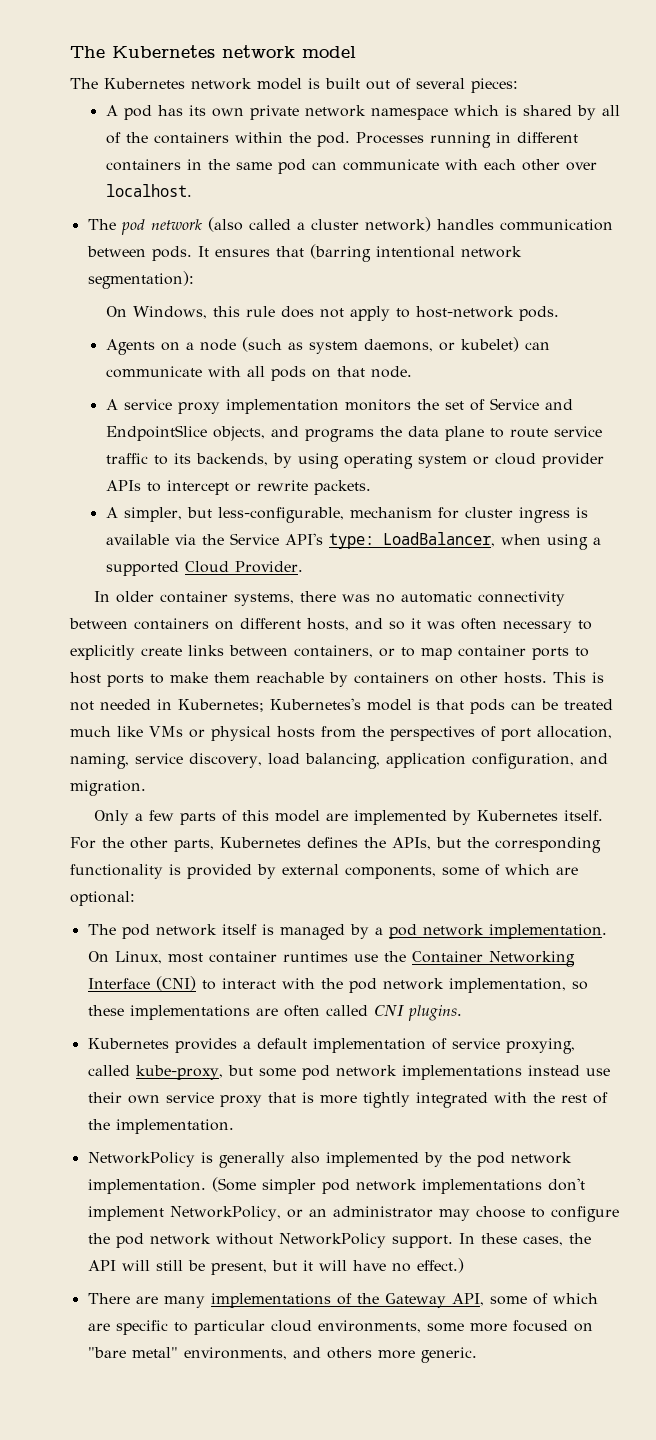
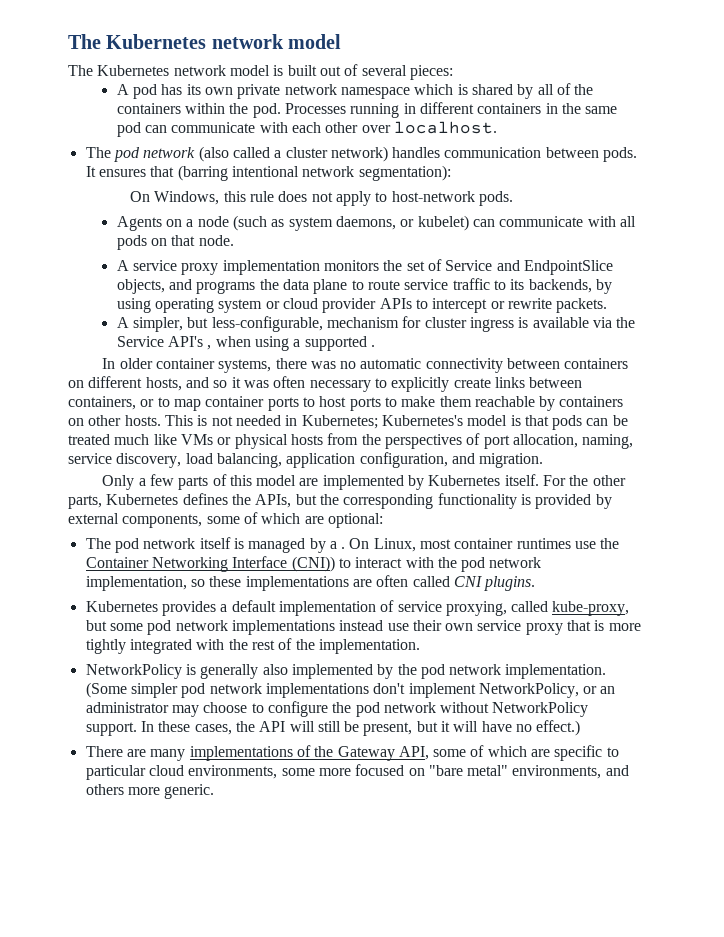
[328,532,495,549] type: LoadBalancer, -> [207,345,212,350] ,
[184,561,303,573] Cloud Provider. -> [370,345,375,347] .
[388,924,607,939] pod network implementation. -> [341,547,346,549] .
[155,976,196,991] (CNI) -> [291,556,335,572] (CNI))

